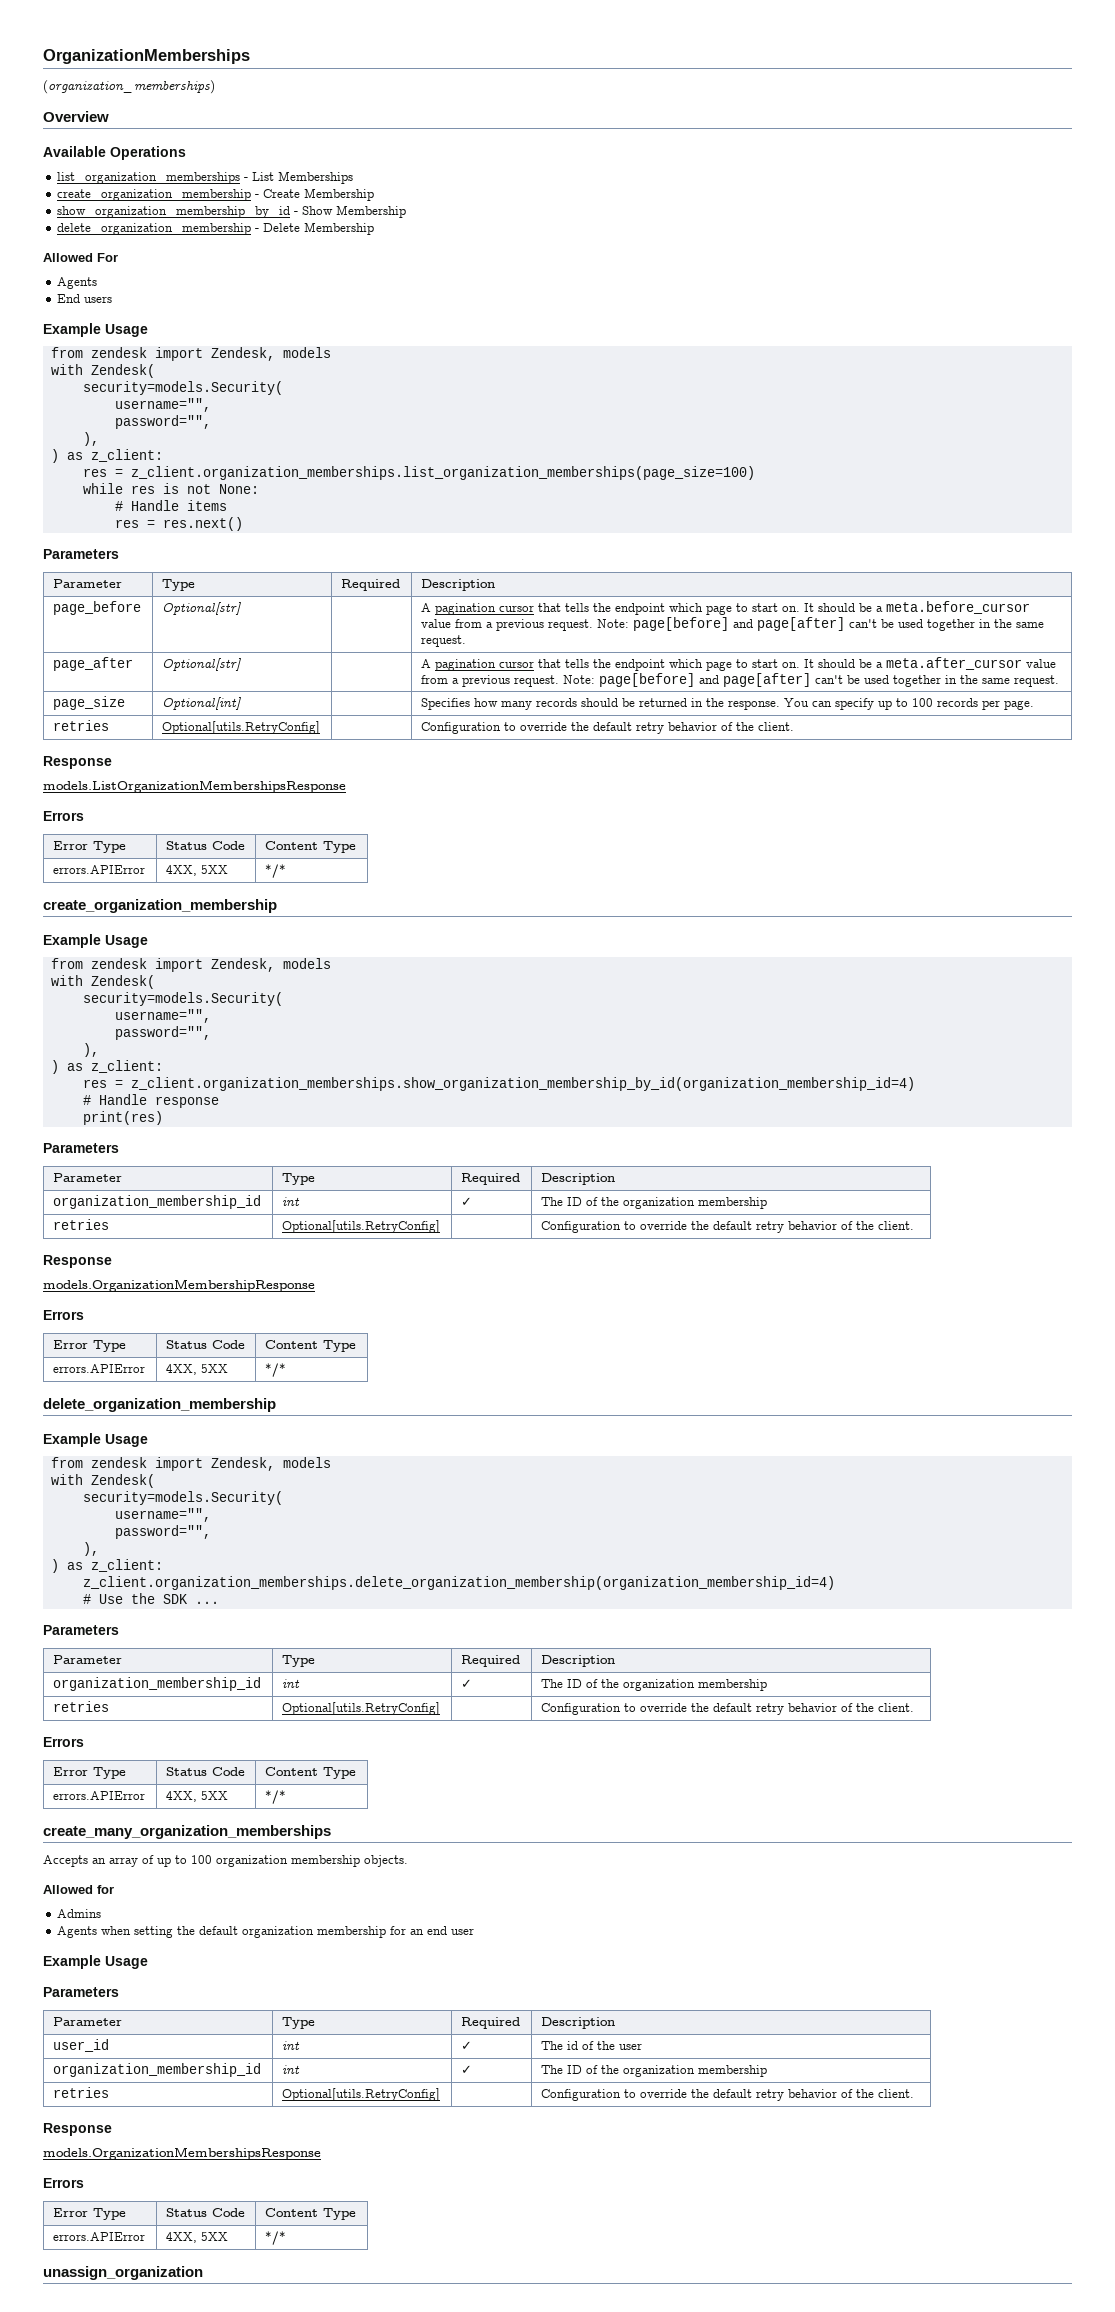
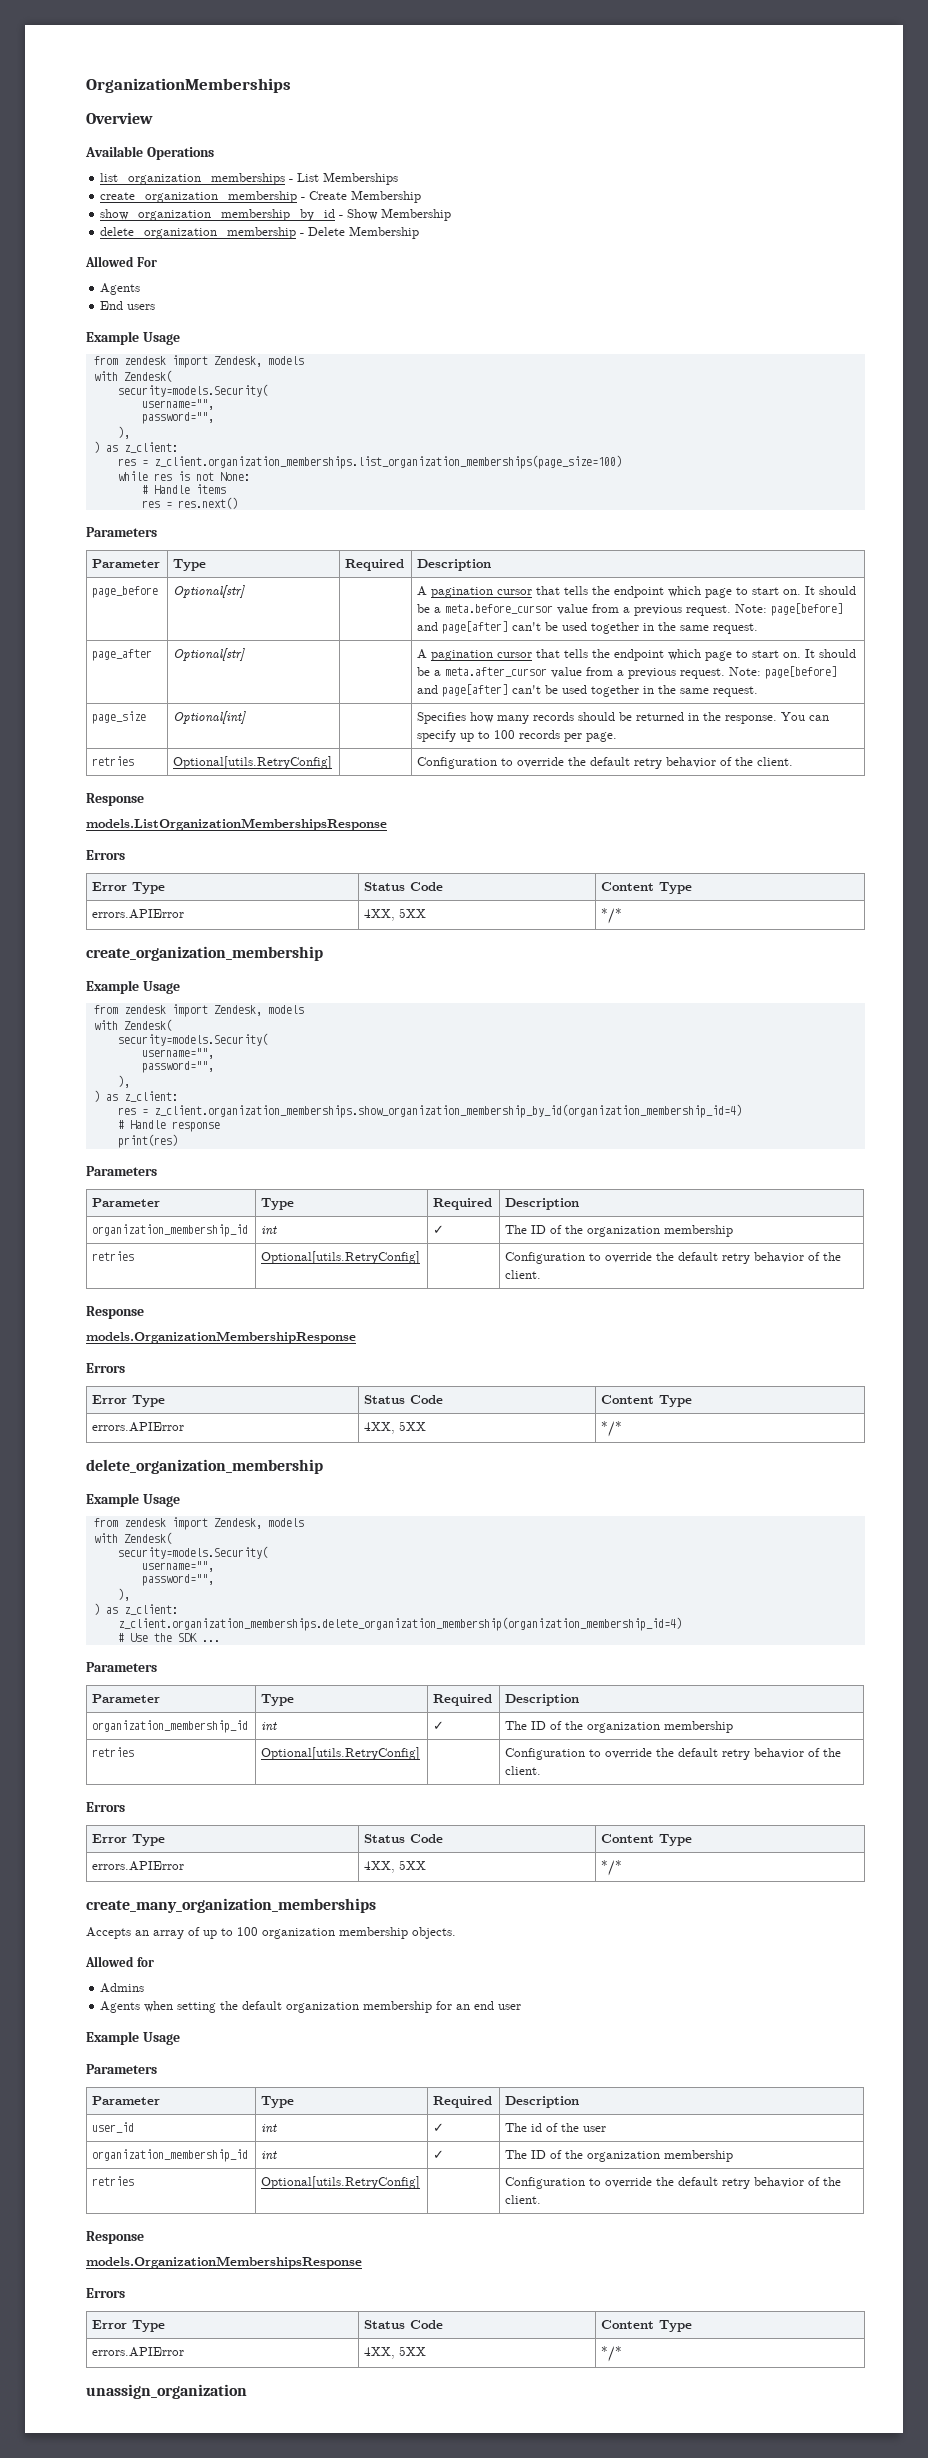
[43,80,215,94] // (organization_memberships) -> (291, 85) none

